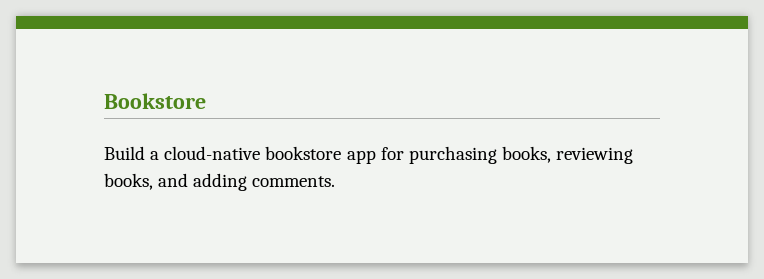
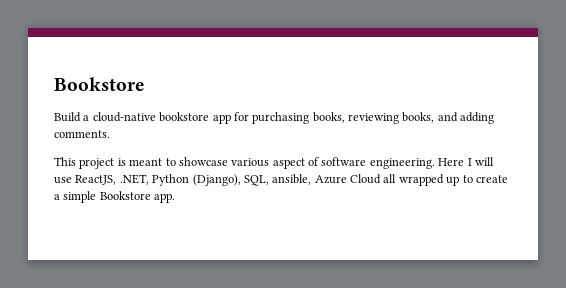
(336, 181) none -> [54,157,494,169] [54,174,508,186] [54,191,176,203] // This project is meant to showcase various aspect of software engineering. Here I will use ReactJS, .NET, Python (Django), SQL, ansible, Azure Cloud all wrapped up to create a simple Bookstore app.

